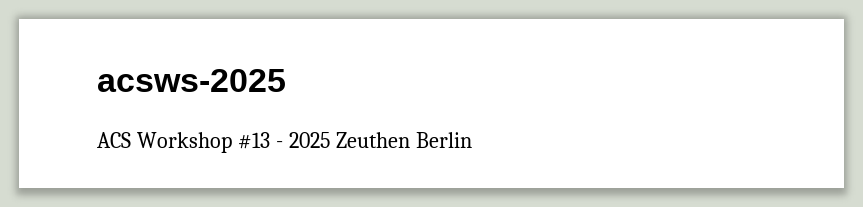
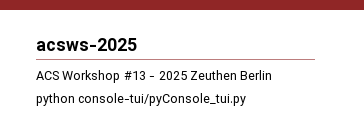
(472, 140) none -> [36,93,247,106] // python console-tui/pyConsole_tui.py

